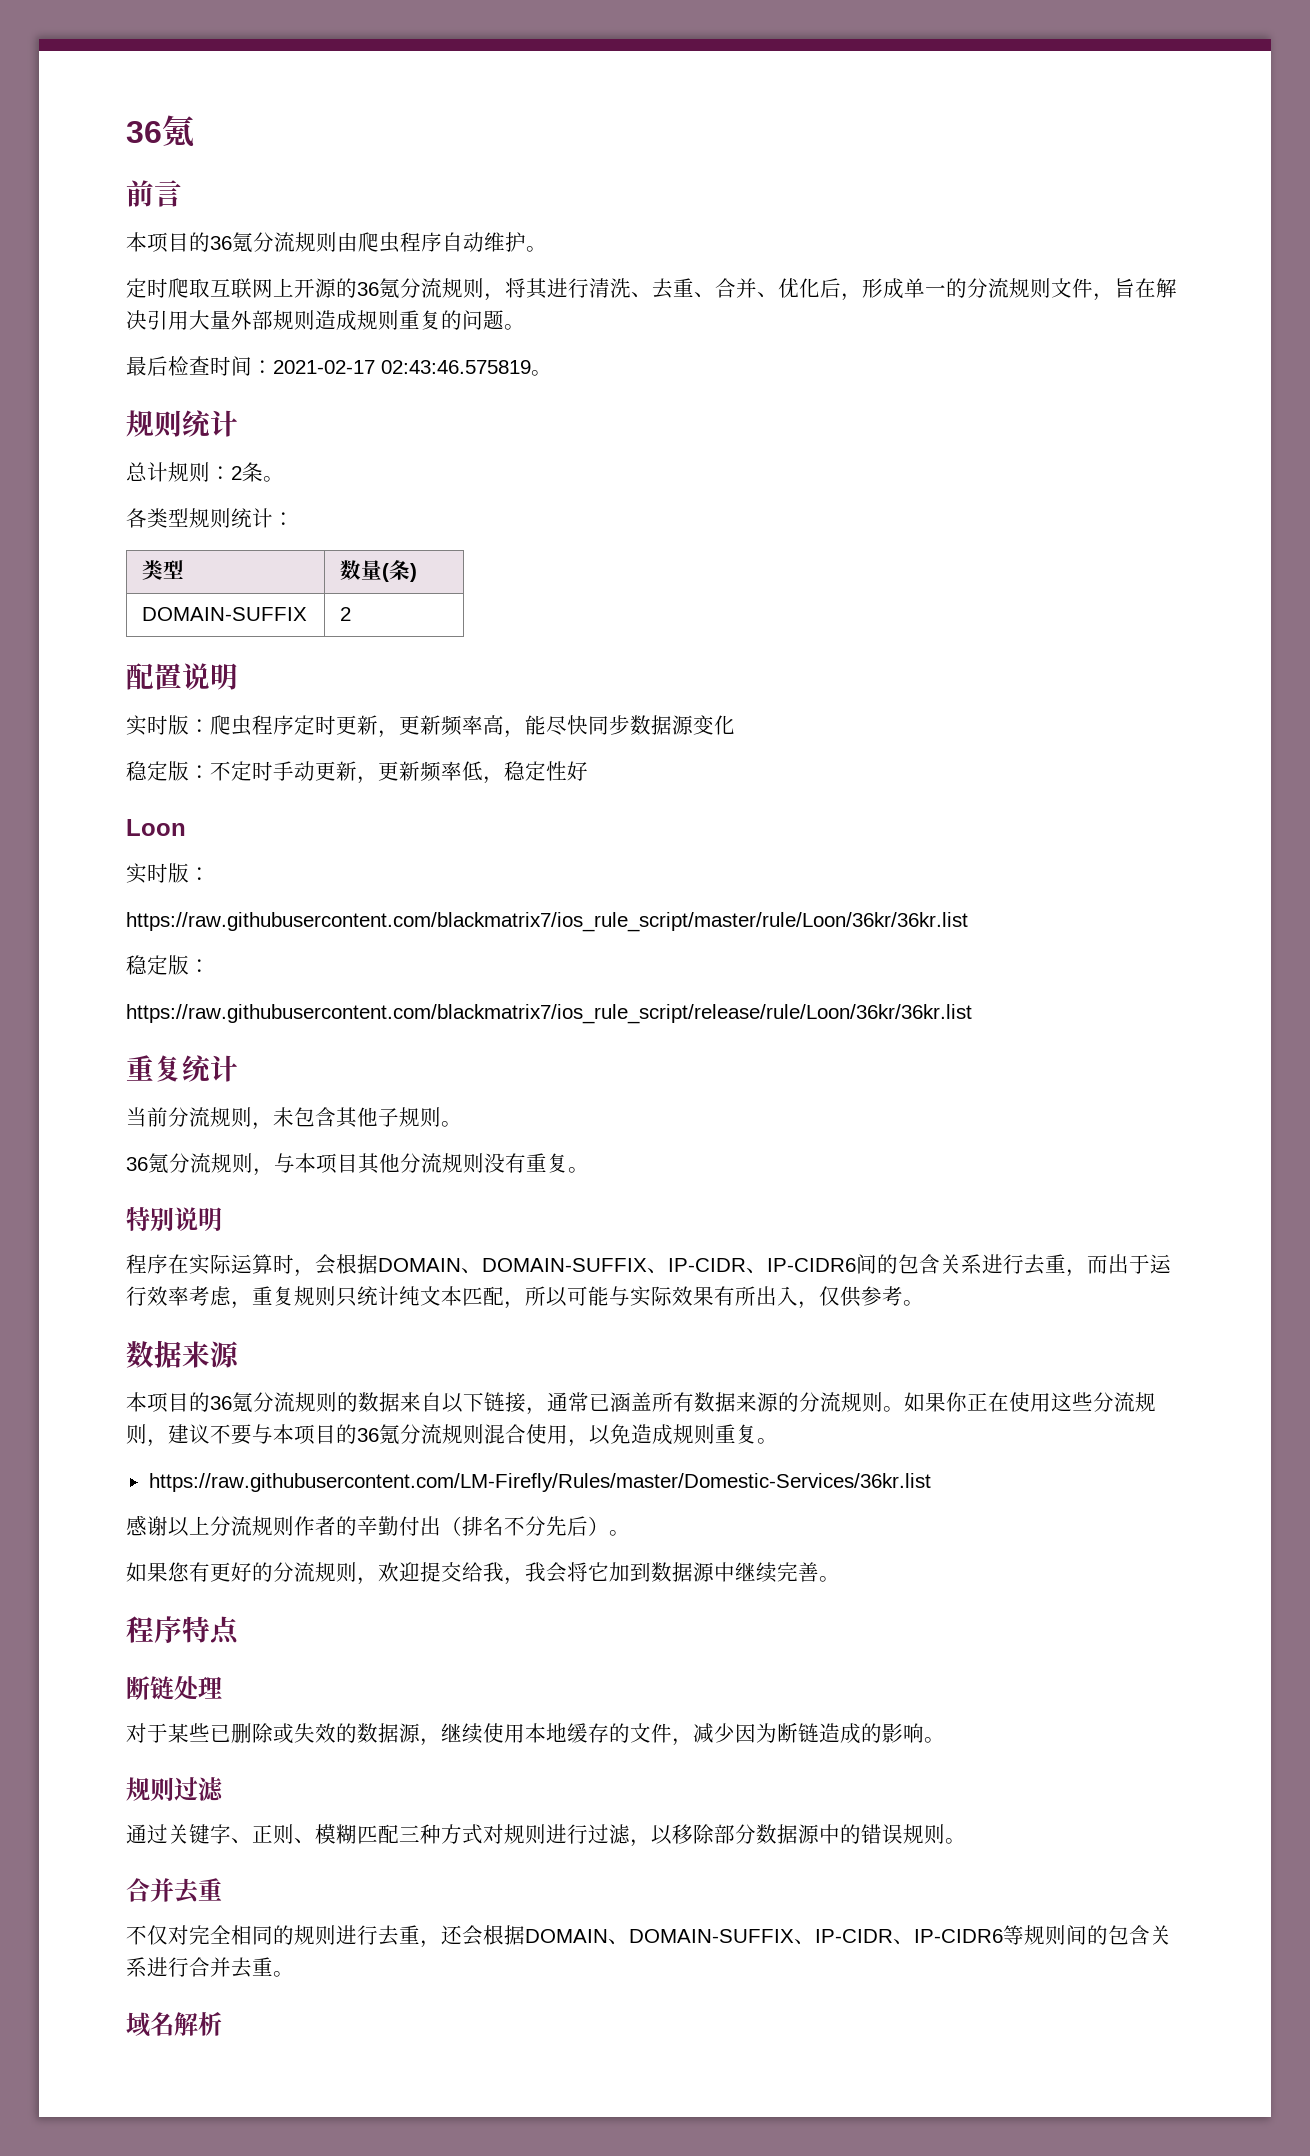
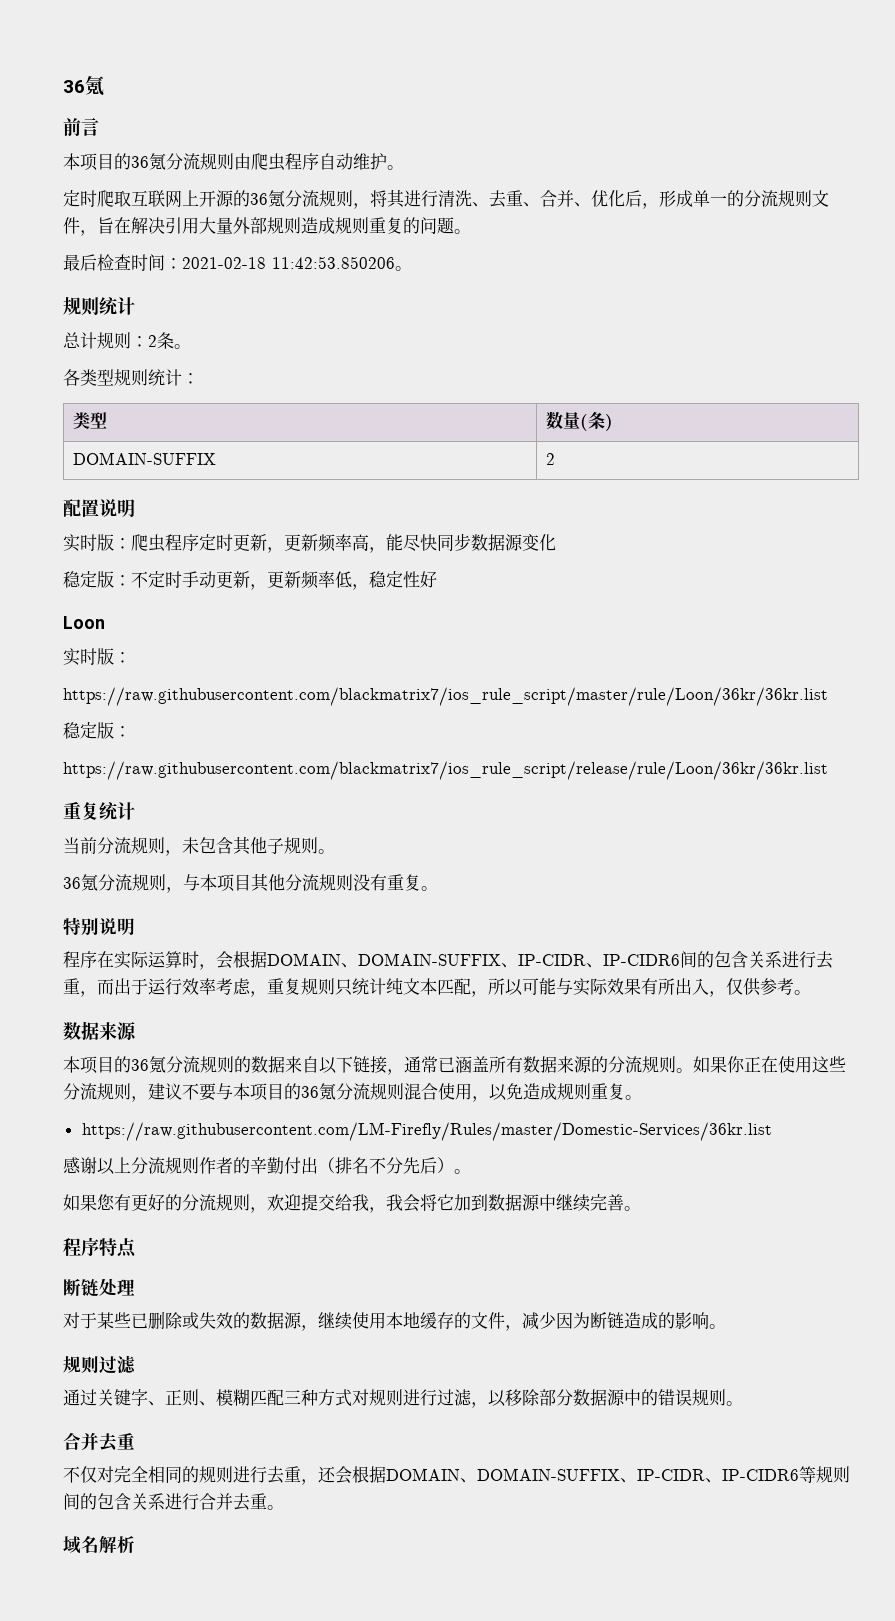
[273,360,531,374] 2021-02-17 02:43:46.575819 -> [182,256,395,269] 2021-02-18 11:42:53.850206

